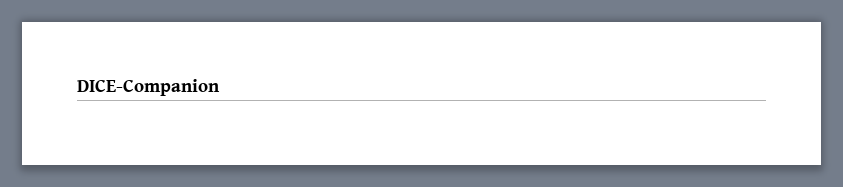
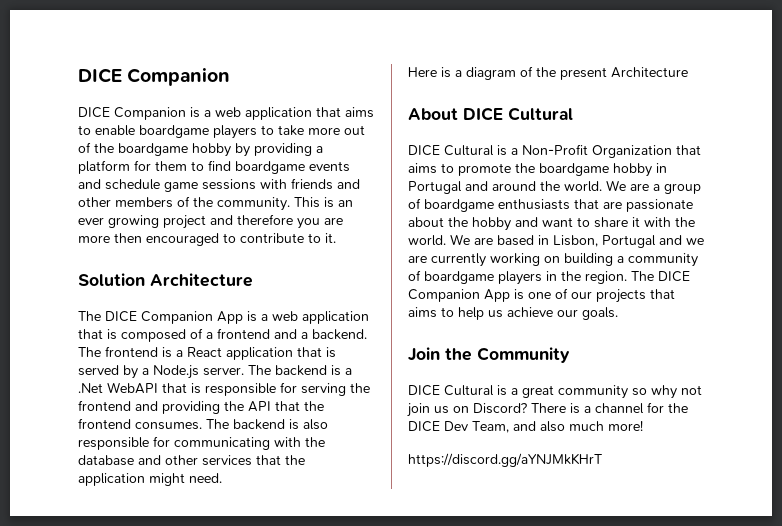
[77,79,220,96] DICE-Companion -> [78,68,231,86] [78,107,374,120] [78,125,365,139] [78,142,323,157] [78,160,350,174] [78,178,360,192] [78,196,353,211] [78,214,343,229] [78,233,336,246] [78,273,253,287] [78,311,369,324] [78,328,367,342] [78,346,336,360] [78,365,352,379] [78,382,370,396] [78,400,324,414] [78,418,328,430] [78,436,325,450] [78,455,305,466] [78,473,222,486] [408,66,688,80] [408,107,573,121] [408,144,701,158] [408,163,667,177] [408,180,701,194] [408,198,693,212] [408,217,695,231] [408,234,704,248] [408,253,698,267] [408,270,690,285] [408,288,675,303] [408,307,618,320] [408,347,570,363] [408,385,702,399] [407,402,688,417] [408,420,643,433] [408,453,602,467] DICE Companion // DICE Companion is a web application that aims to enable boardgame players to take more out of the boardgame hobby by providing a platform for them to find boardgame events and schedule game sessions with friends and other members of the community. This is an ever growing project and therefore you are more then encouraged to contribute to it. // Solution Architecture // The DICE Companion App is a web application that is composed of a frontend and a backend. The frontend is a React application that is served by a Node.js server. The backend is a .Net WebAPI that is responsible for serving the frontend and providing the API that the frontend consumes. The backend is also responsible for communicating with the database and other services that the application might need. // Here is a diagram of the present Architecture // About DICE Cultural // DICE Cultural is a Non-Profit Organization that aims to promote the boardgame hobby in Portugal and around the world. We are a group of boardgame enthusiasts that are passionate about the hobby and want to share it with the world. We are based in Lisbon, Portugal and we are currently working on building a community of boardgame players in the region. The DICE Companion App is one of our projects that aims to help us achieve our goals. // Join the Community // DICE Cultural is a great community so why not join us on Discord? There is a channel for the DICE Dev Team, and also much more! // https://discord.gg/aYNJMkKHrT

